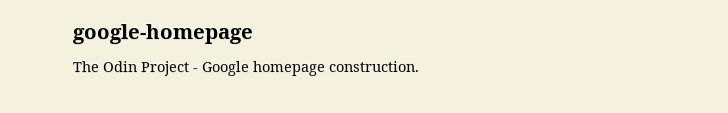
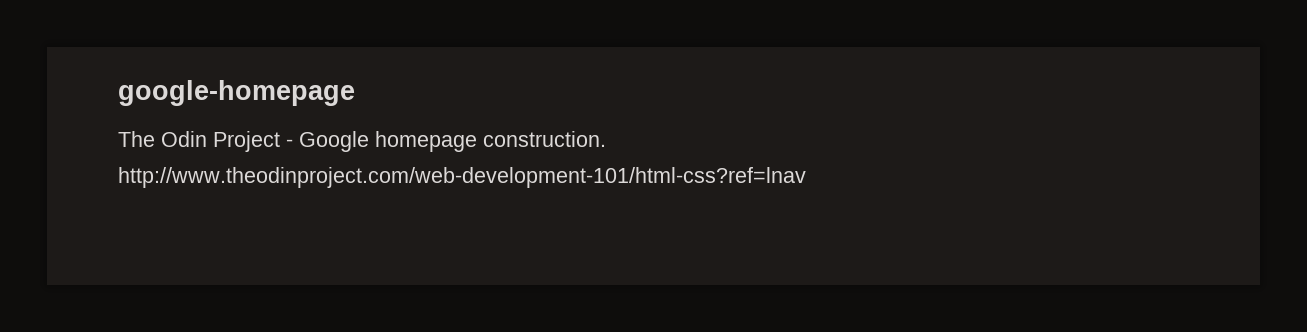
(420, 66) none -> [118,167,806,188] http://www.theodinproject.com/web-development-101/html-css?ref=lnav

